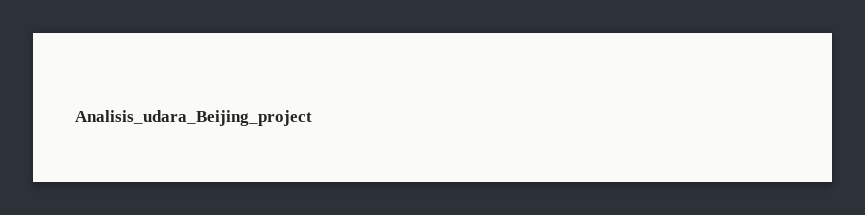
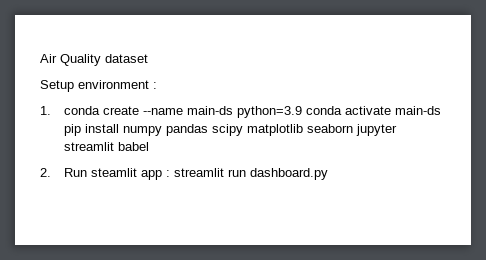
[75,110,312,126] Analisis_udara_Beijing_project -> [40,54,148,66] [40,80,157,92] [40,106,441,118] [63,124,397,136] [63,142,149,151] [40,168,328,180] Air Quality dataset // Setup environment : // 1. conda create --name main-ds python=3.9 conda activate main-ds pip install numpy pandas scipy matplotlib seaborn jupyter streamlit babel // 2. Run steamlit app : streamlit run dashboard.py

